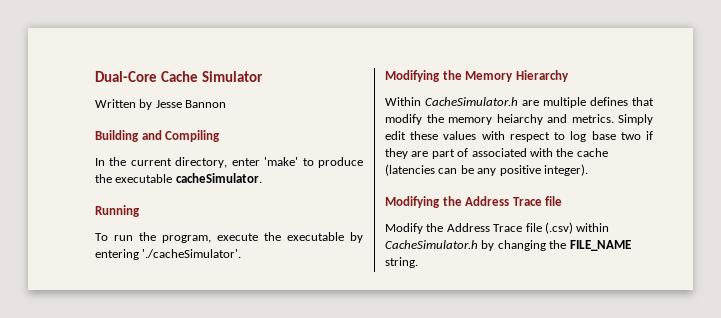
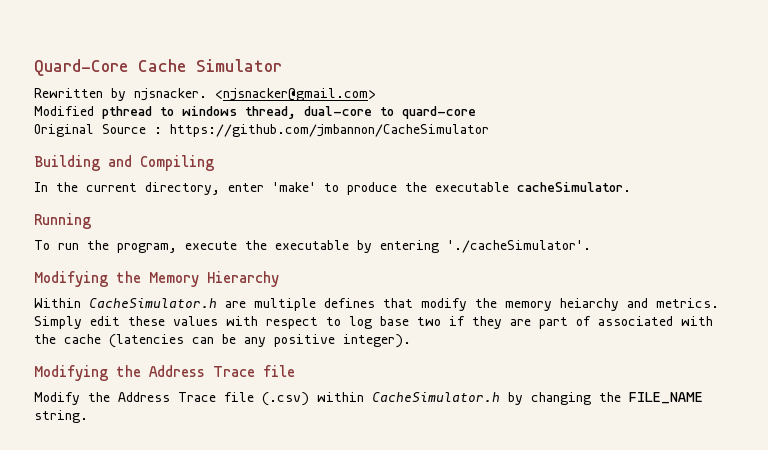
[95,71,157,82] Dual-Core -> [34,59,128,76] Quard-Core
[95,99,227,110] Written by Jesse Bannon -> [34,88,376,101] [34,106,476,119] [34,124,489,137] Rewritten by njsnacker. <njsnacker@gmail.com> // Modified pthread to windows thread, dual-core to quard-core // Original Source : https://github.com/jmbannon/CacheSimulator

